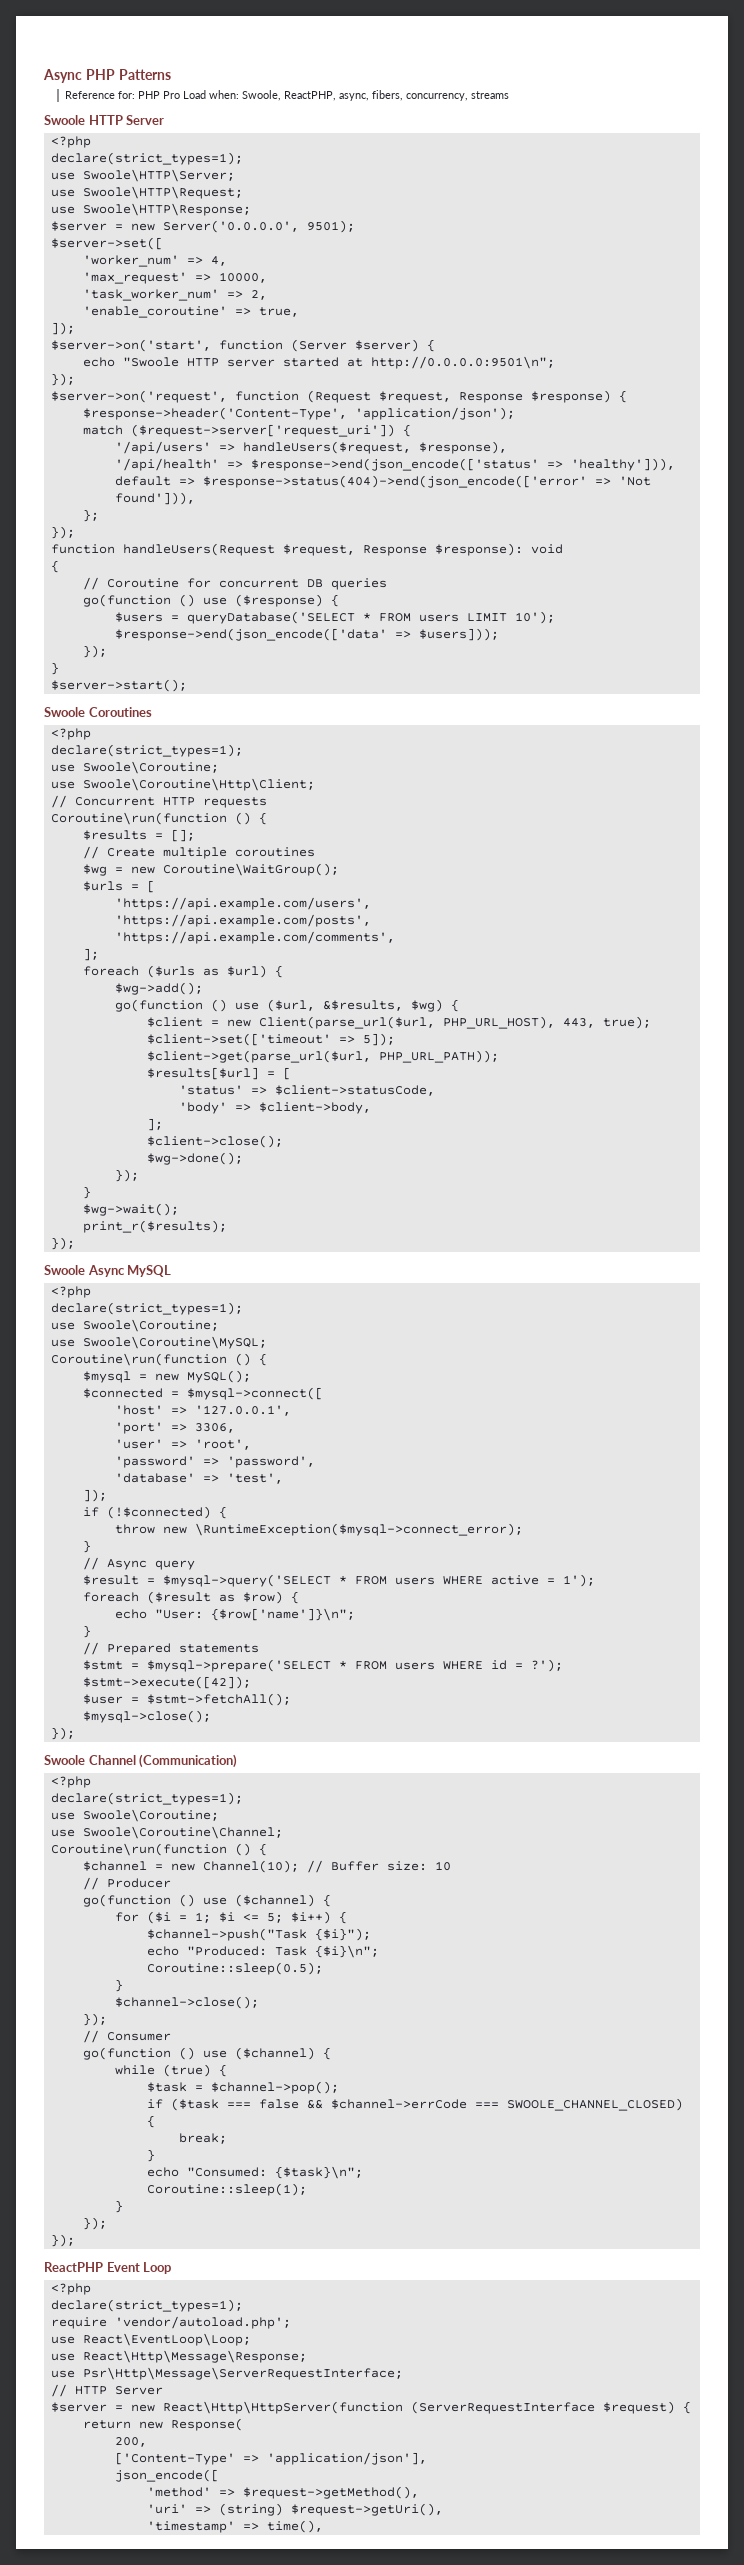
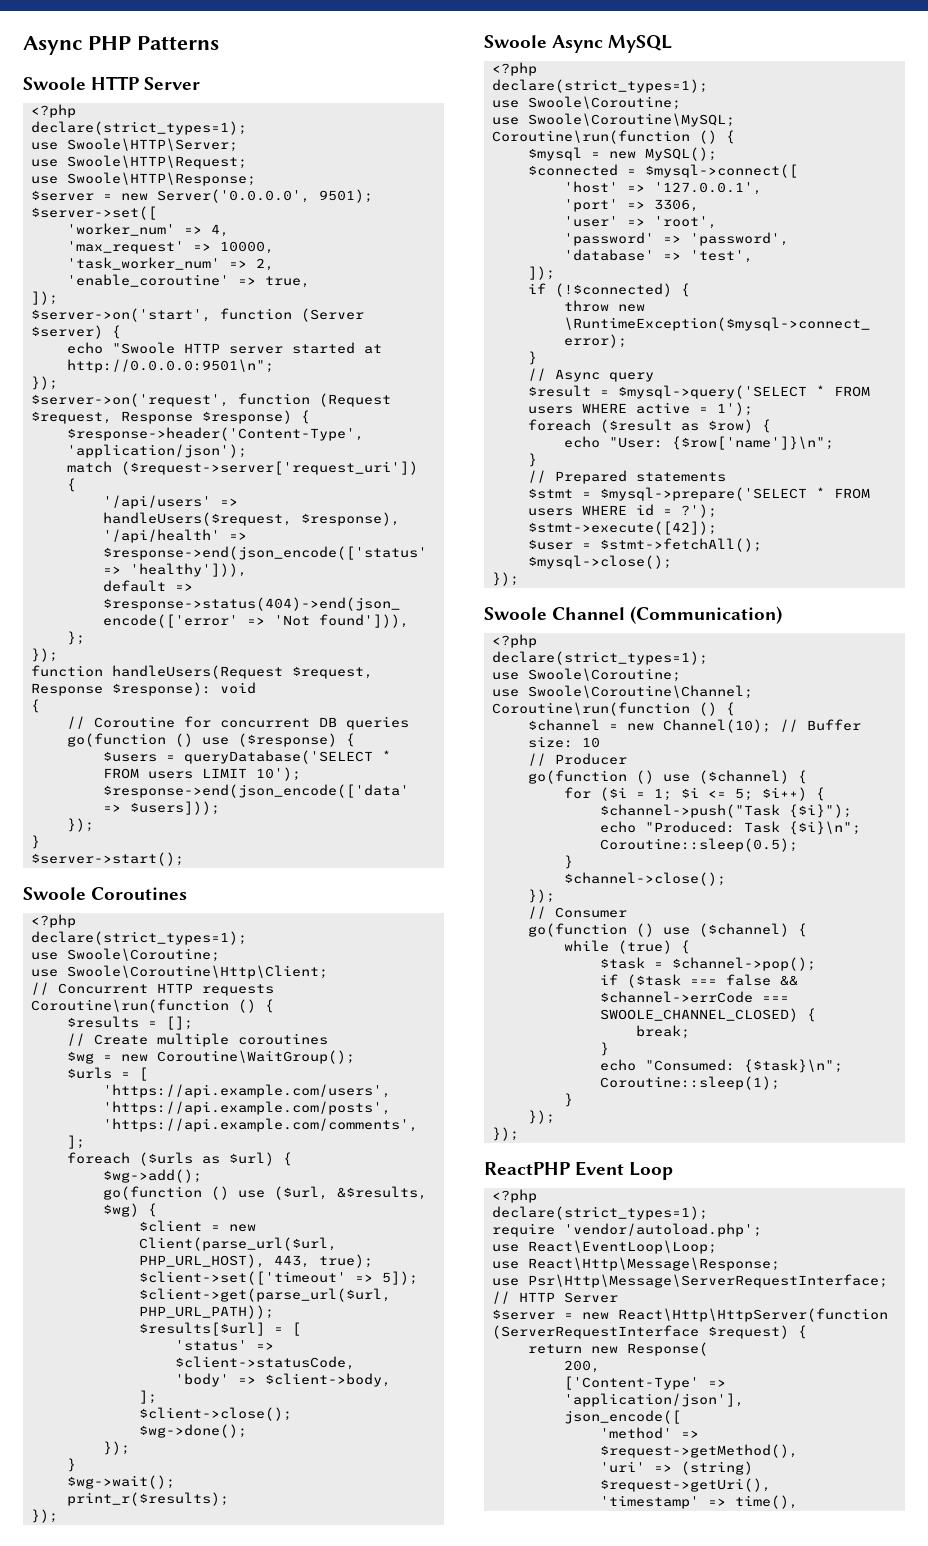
[65,90,510,101] // Reference for: PHP Pro Load when: Swoole, ReactPHP, async, fibers, concurrency, streams -> (219, 43) none

